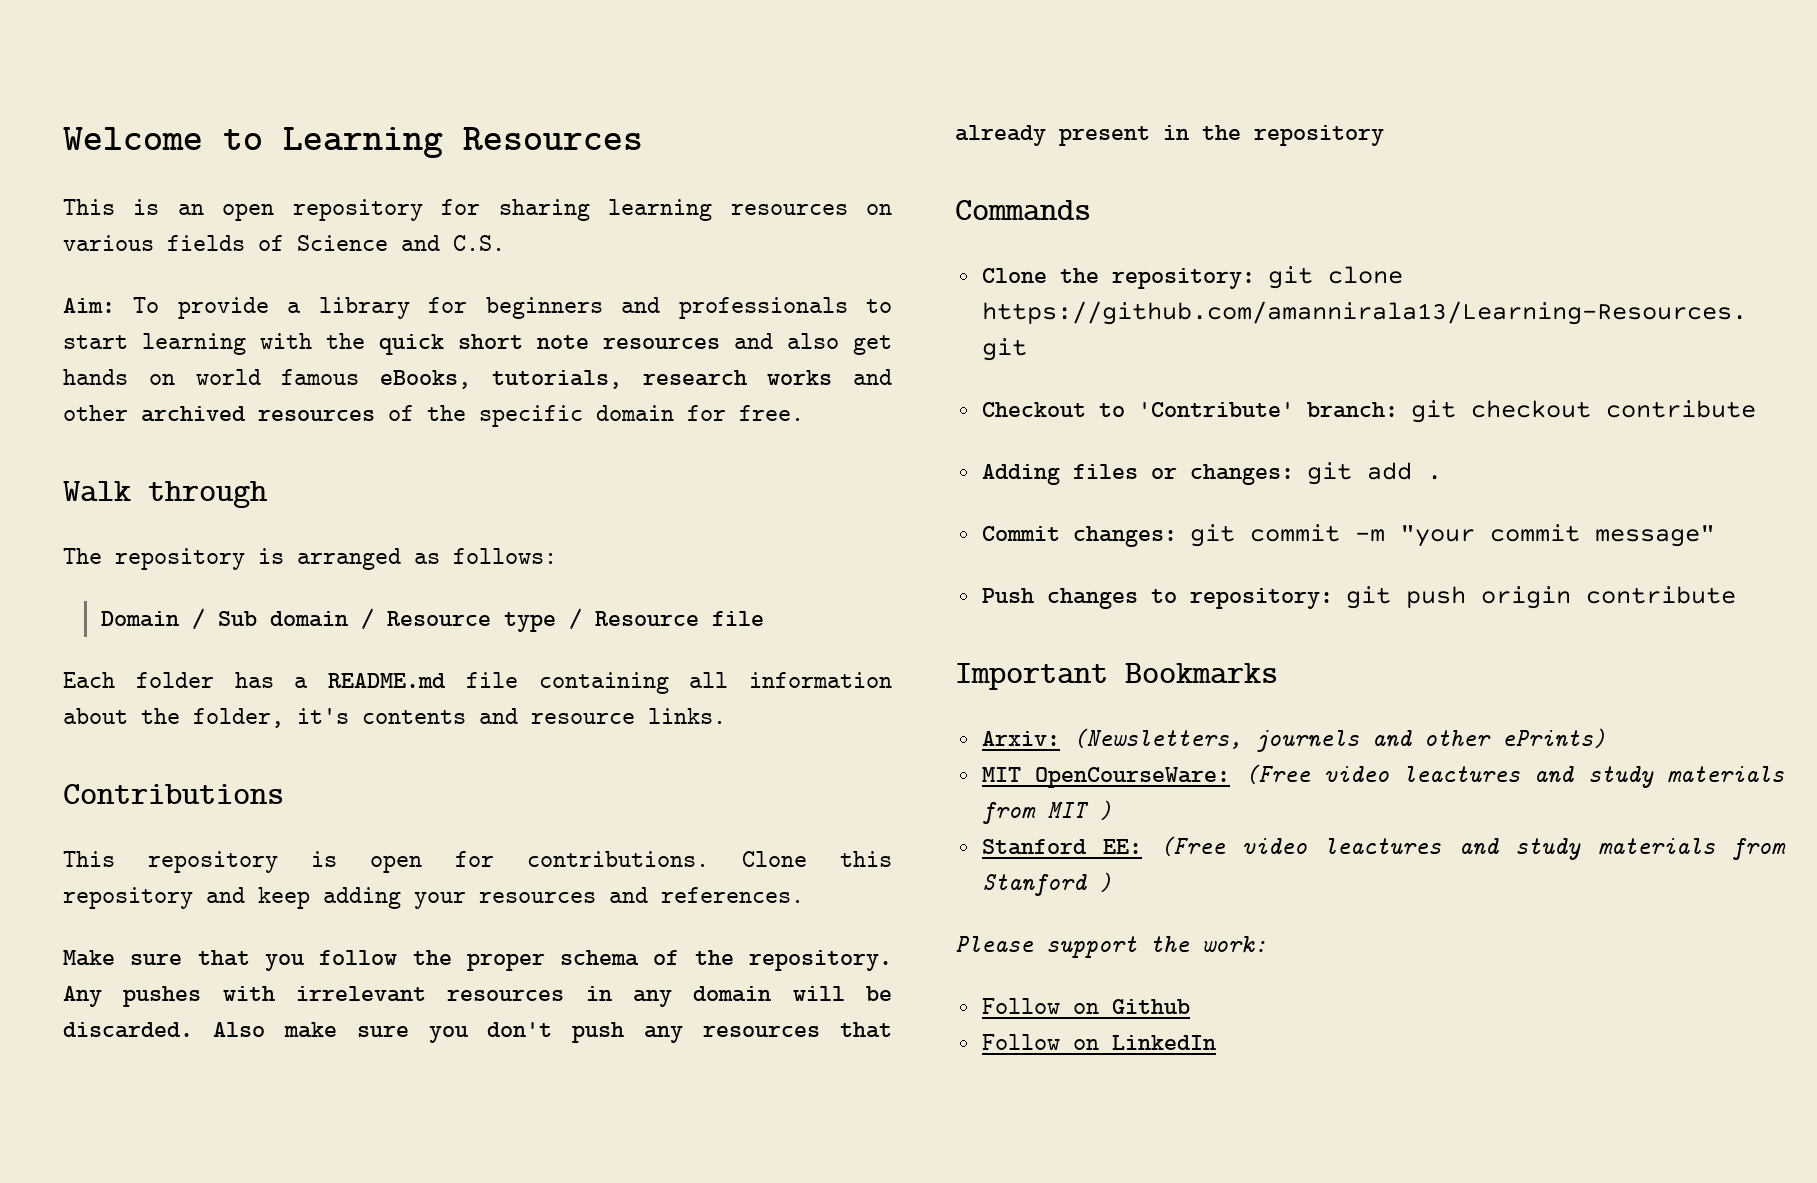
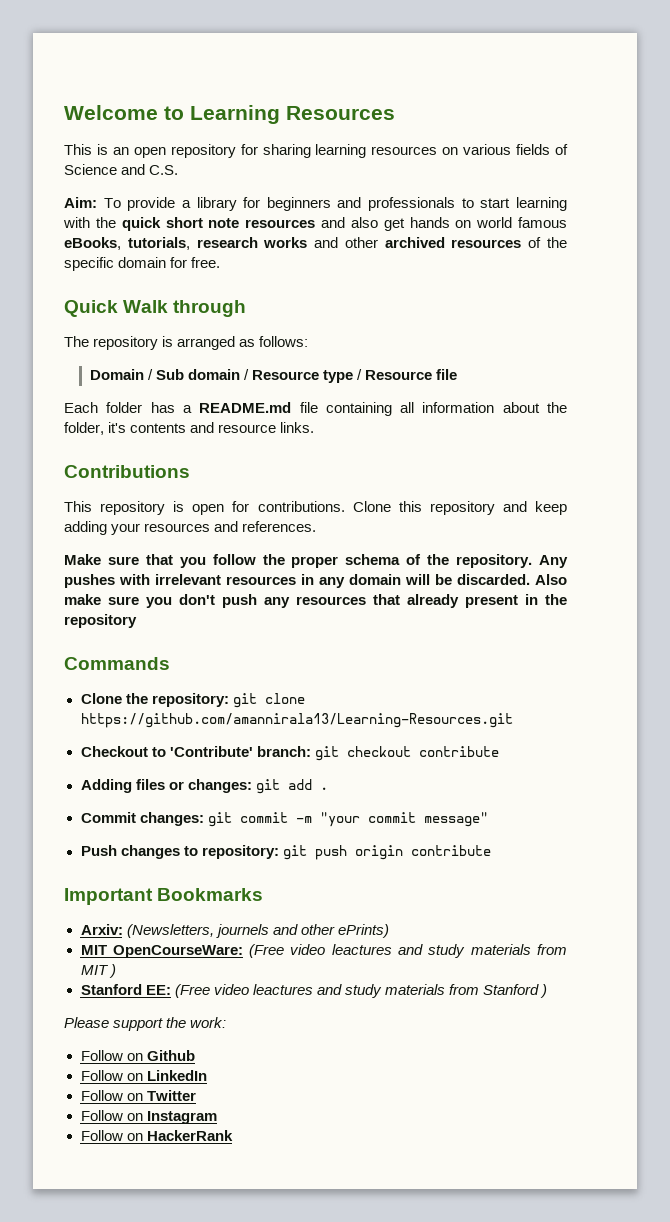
(804, 413) none -> [64,300,118,317] Quick
(1216, 1042) none -> [80,1090,196,1101] [80,1110,217,1124] [80,1130,233,1141] // Follow on Twitter // Follow on Instagram // Follow on HackerRank

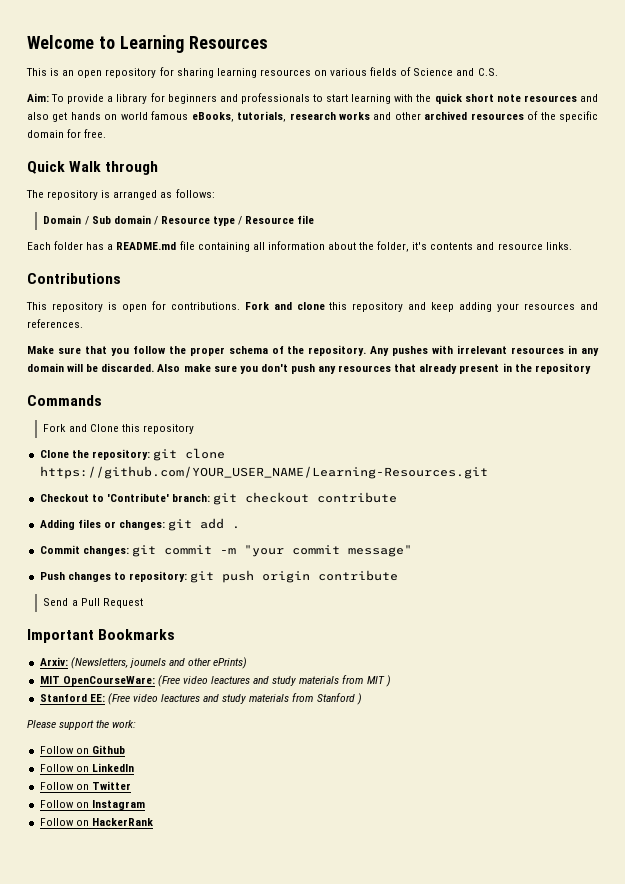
[352,501,391,512] Clone -> [244,302,325,310] Fork and clone
(170, 663) none -> [43,424,194,434] // Fork and Clone this repository
[80,713,513,728] https://github.com/amannirala13/Learning-Resources.git -> [39,466,488,479] https://github.com/YOUR_USER_NAME/Learning-Resources.git
(491, 850) none -> [43,598,143,608] // Send a Pull Request

